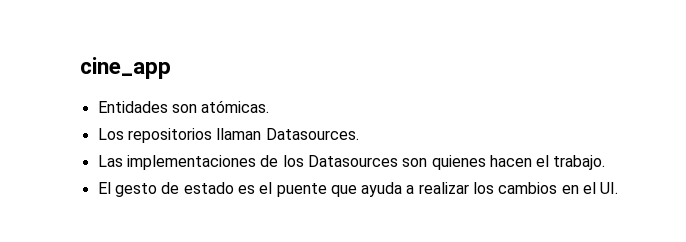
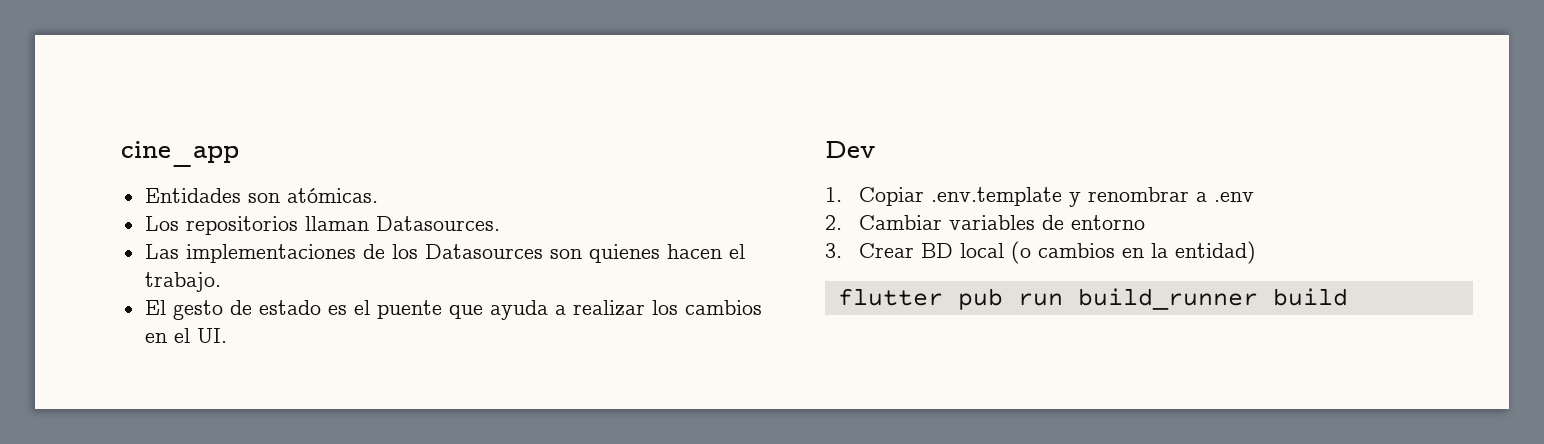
(619, 188) none -> [825,141,875,158] [825,187,1255,207] [825,215,1146,230] [825,241,1257,264] [837,288,1348,310] // Dev // 1. Copiar .env.template y renombrar a .env // 2. Cambiar variables de entorno // 3. Crear BD local (o cambios en la entidad) // flutter pub run build_runner build

